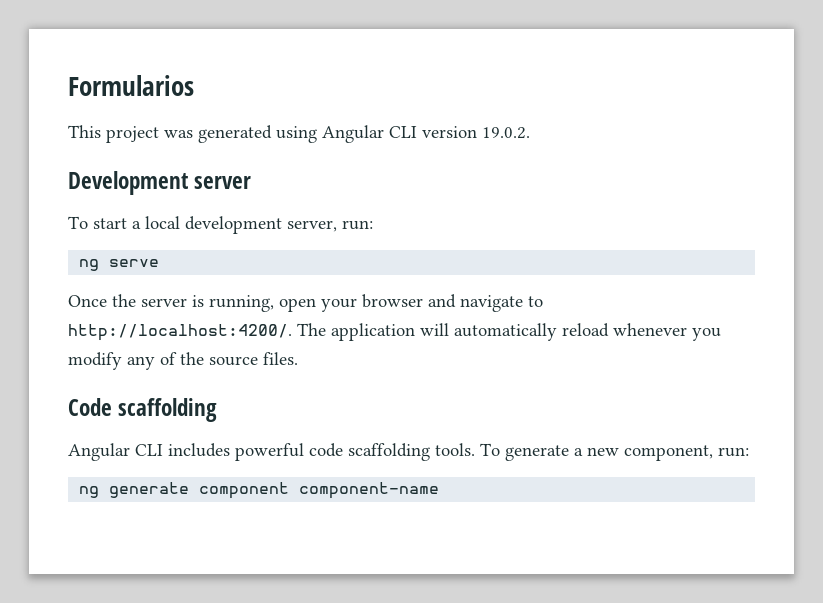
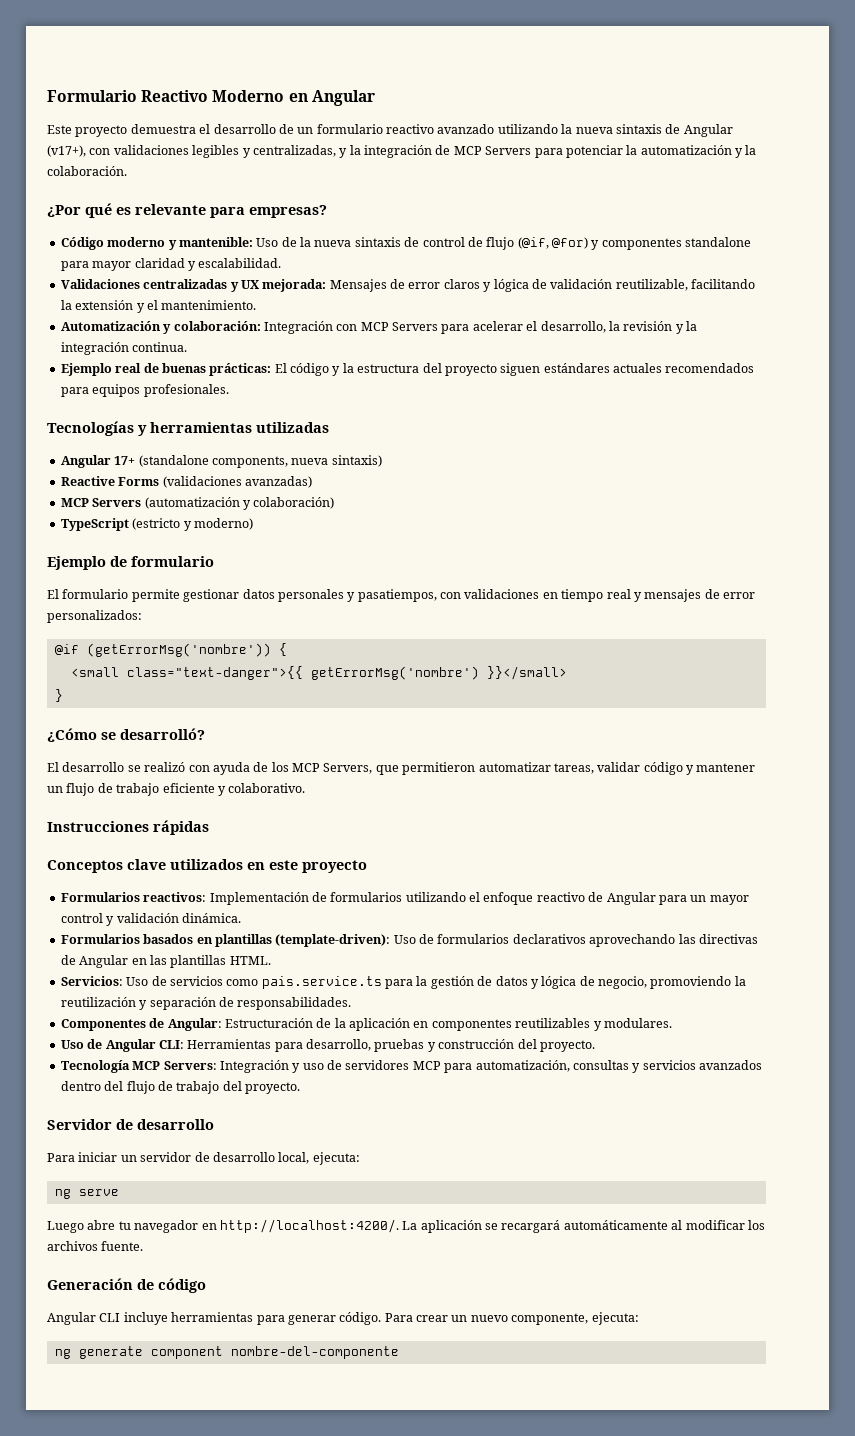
[68,75,194,96] [68,125,530,143] [68,171,252,195] [68,216,373,234] [79,259,160,271] [68,294,543,312] [68,323,721,341] [68,352,298,370] [68,398,218,422] [68,443,749,461] Formularios // This project was generated using Angular CLI version 19.0.2. // Development server // To start a local development server, run: // ng serve // Once the server is running, open your browser and navigate to http://localhost:4200/. The application will automatically reload whenever you modify any of the source files. // Code scaffolding // Angular CLI includes powerful code scaffolding tools. To generate a new component, run: -> [47,90,375,106] [47,124,733,137] [47,145,757,158] [47,166,127,176] [47,203,327,218] [60,237,752,250] [60,258,282,271] [60,279,755,292] [60,300,257,313] [60,321,697,334] [60,342,188,355] [60,363,755,376] [60,384,229,397] [47,421,329,436] [60,455,382,468] [60,476,312,488] [60,497,335,510] [60,518,253,531] [47,556,214,570] [47,589,755,602] [47,610,142,623] [54,643,287,657] [70,666,567,680] [54,689,63,702] [47,728,205,742] [47,762,756,775] [47,783,306,796] [47,820,209,835] [47,859,367,873] [60,892,749,905] [60,913,241,926] [60,934,758,947] [60,955,271,968] [60,976,746,989] [60,997,352,1010] [60,1018,672,1031] [60,1039,595,1052] [60,1060,762,1073] [60,1081,300,1094] [47,1119,214,1130] [47,1152,360,1165] [54,1189,119,1199] [47,1219,765,1233] [47,1241,144,1251] [47,1278,206,1293] [47,1312,639,1325] Formulario Reactivo Moderno en Angular // Este proyecto demuestra el desarrollo de un formulario reactivo avanzado utilizando la nueva sintaxis de Angular (v17+), con validaciones legibles y centralizadas, y la integración de MCP Servers para potenciar la automatización y la colaboración. // ¿Por qué es relevante para empresas? // Código moderno y mantenible: Uso de la nueva sintaxis de control de flujo (@if, @for) y componentes standalone para mayor claridad y escalabilidad. // Validaciones centralizadas y UX mejorada: Mensajes de error claros y lógica de validación reutilizable, facilitando la extensión y el mantenimiento. // Automatización y colaboración: Integración con MCP Servers para acelerar el desarrollo, la revisión y la integración continua. // Ejemplo real de buenas prácticas: El código y la estructura del proyecto siguen estándares actuales recomendados para equipos profesionales. // Tecnologías y herramientas utilizadas // Angular 17+ (standalone components, nueva sintaxis) // Reactive Forms (validaciones avanzadas) // MCP Servers (automatización y colaboración) // TypeScript (estricto y moderno) // Ejemplo de formulario // El formulario permite gestionar datos personales y pasatiempos, con validaciones en tiempo real y mensajes de error personalizados: // @if (getErrorMsg('nombre')) { // <small class="text-danger">{{ getErrorMsg('nombre') }}</small> // } // ¿Cómo se desarrolló? // El desarrollo se realizó con ayuda de los MCP Servers, que permitieron automatizar tareas, validar código y mantener un flujo de trabajo eficiente y colaborativo. // Instrucciones rápidas // Conceptos clave utilizados en este proyecto // Formularios reactivos: Implementación de formularios utilizando el enfoque reactivo de Angular para un mayor control y validación dinámica. // Formularios basados en plantillas (template-driven): Uso de formularios declarativos aprovechando las directivas de Angular en las plantillas HTML. // Servicios: Uso de servicios como pais.service.ts para la gestión de datos y lógica de negocio, promoviendo la reutilización y separación de responsabilidades. // Componentes de Angular: Estructuración de la aplicación en componentes reutilizables y modulares. // Uso de Angular CLI: Herramientas para desarrollo, pruebas y construcción del proyecto. // Tecnología MCP Servers: Integración y uso de servidores MCP para automatización, consultas y servicios avanzados dentro del flujo de trabajo del proyecto. // Servidor de desarrollo // Para iniciar un servidor de desarrollo local, ejecuta: // ng serve // Luego abre tu navegador en http://localhost:4200/. La aplicación se recargará automáticamente al modificar los archivos fuente. // Generación de código // Angular CLI incluye herramientas para generar código. Para crear un nuevo componente, ejecuta:
[299,482,440,499] component-name -> [230,1346,399,1359] nombre-del-componente

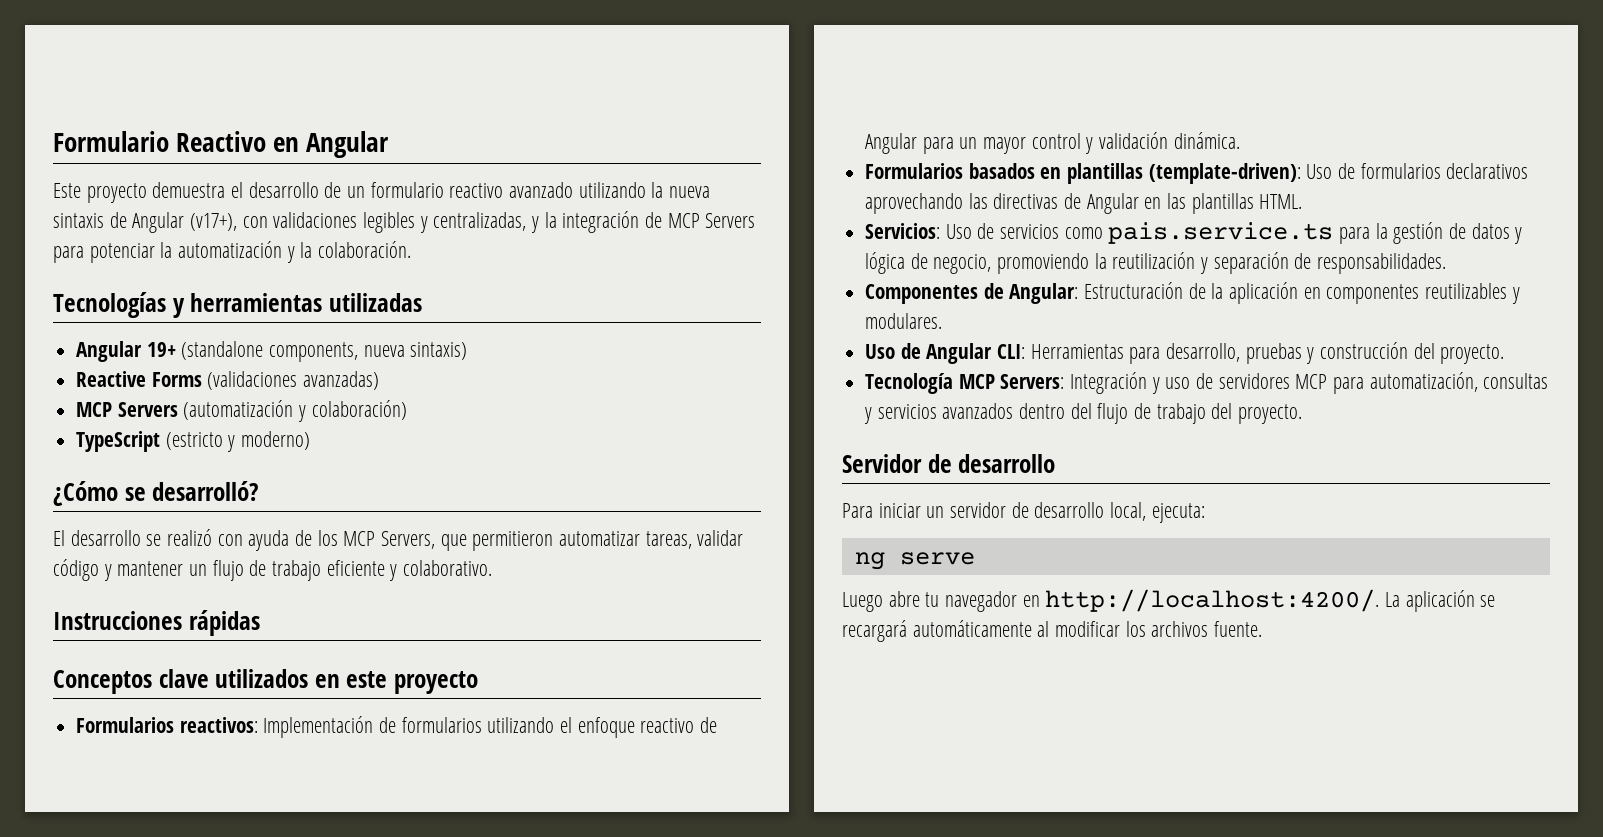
[212,90,285,102] Moderno -> (267, 141) none
[47,203,327,218] [60,237,752,250] [60,258,282,271] [60,279,755,292] [60,300,257,313] [60,321,697,334] [60,342,188,355] [60,363,755,376] [60,384,229,397] // ¿Por qué es relevante para empresas? // Código moderno y mantenible: Uso de la nueva sintaxis de control de flujo (@if, @for) y componentes standalone para mayor claridad y escalabilidad. // Validaciones centralizadas y UX mejorada: Mensajes de error claros y lógica de validación reutilizable, facilitando la extensión y el mantenimiento. // Automatización y colaboración: Integración con MCP Servers para acelerar el desarrollo, la revisión y la integración continua. // Ejemplo real de buenas prácticas: El código y la estructura del proyecto siguen estándares actuales recomendados para equipos profesionales. -> (412, 249) none
[114,456,136,465] 17+ -> [146,342,176,357] 19+
[47,556,214,570] [47,589,755,602] [47,610,142,623] [54,643,287,657] [70,666,567,680] [54,689,63,702] // Ejemplo de formulario // El formulario permite gestionar datos personales y pasatiempos, con validaciones en tiempo real y mensajes de error personalizados: // @if (getErrorMsg('nombre')) { // <small class="text-danger">{{ getErrorMsg('nombre') }}</small> // } -> (311, 440) none
[47,1278,206,1293] [47,1312,639,1325] [54,1346,399,1359] // Generación de código // Angular CLI incluye herramientas para generar código. Para crear un nuevo componente, ejecuta: // ng generate component nombre-del-componente -> (1263, 629) none

